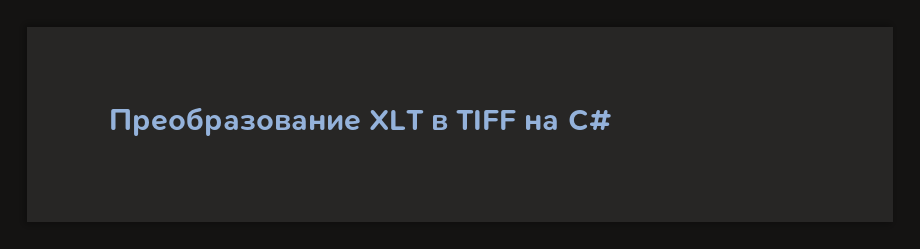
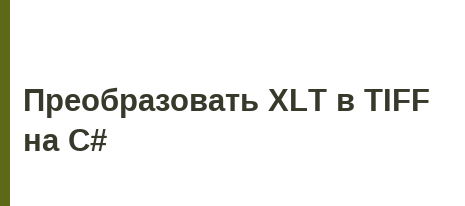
[109,107,361,136] Преобразование -> [23,87,259,118] Преобразовать

